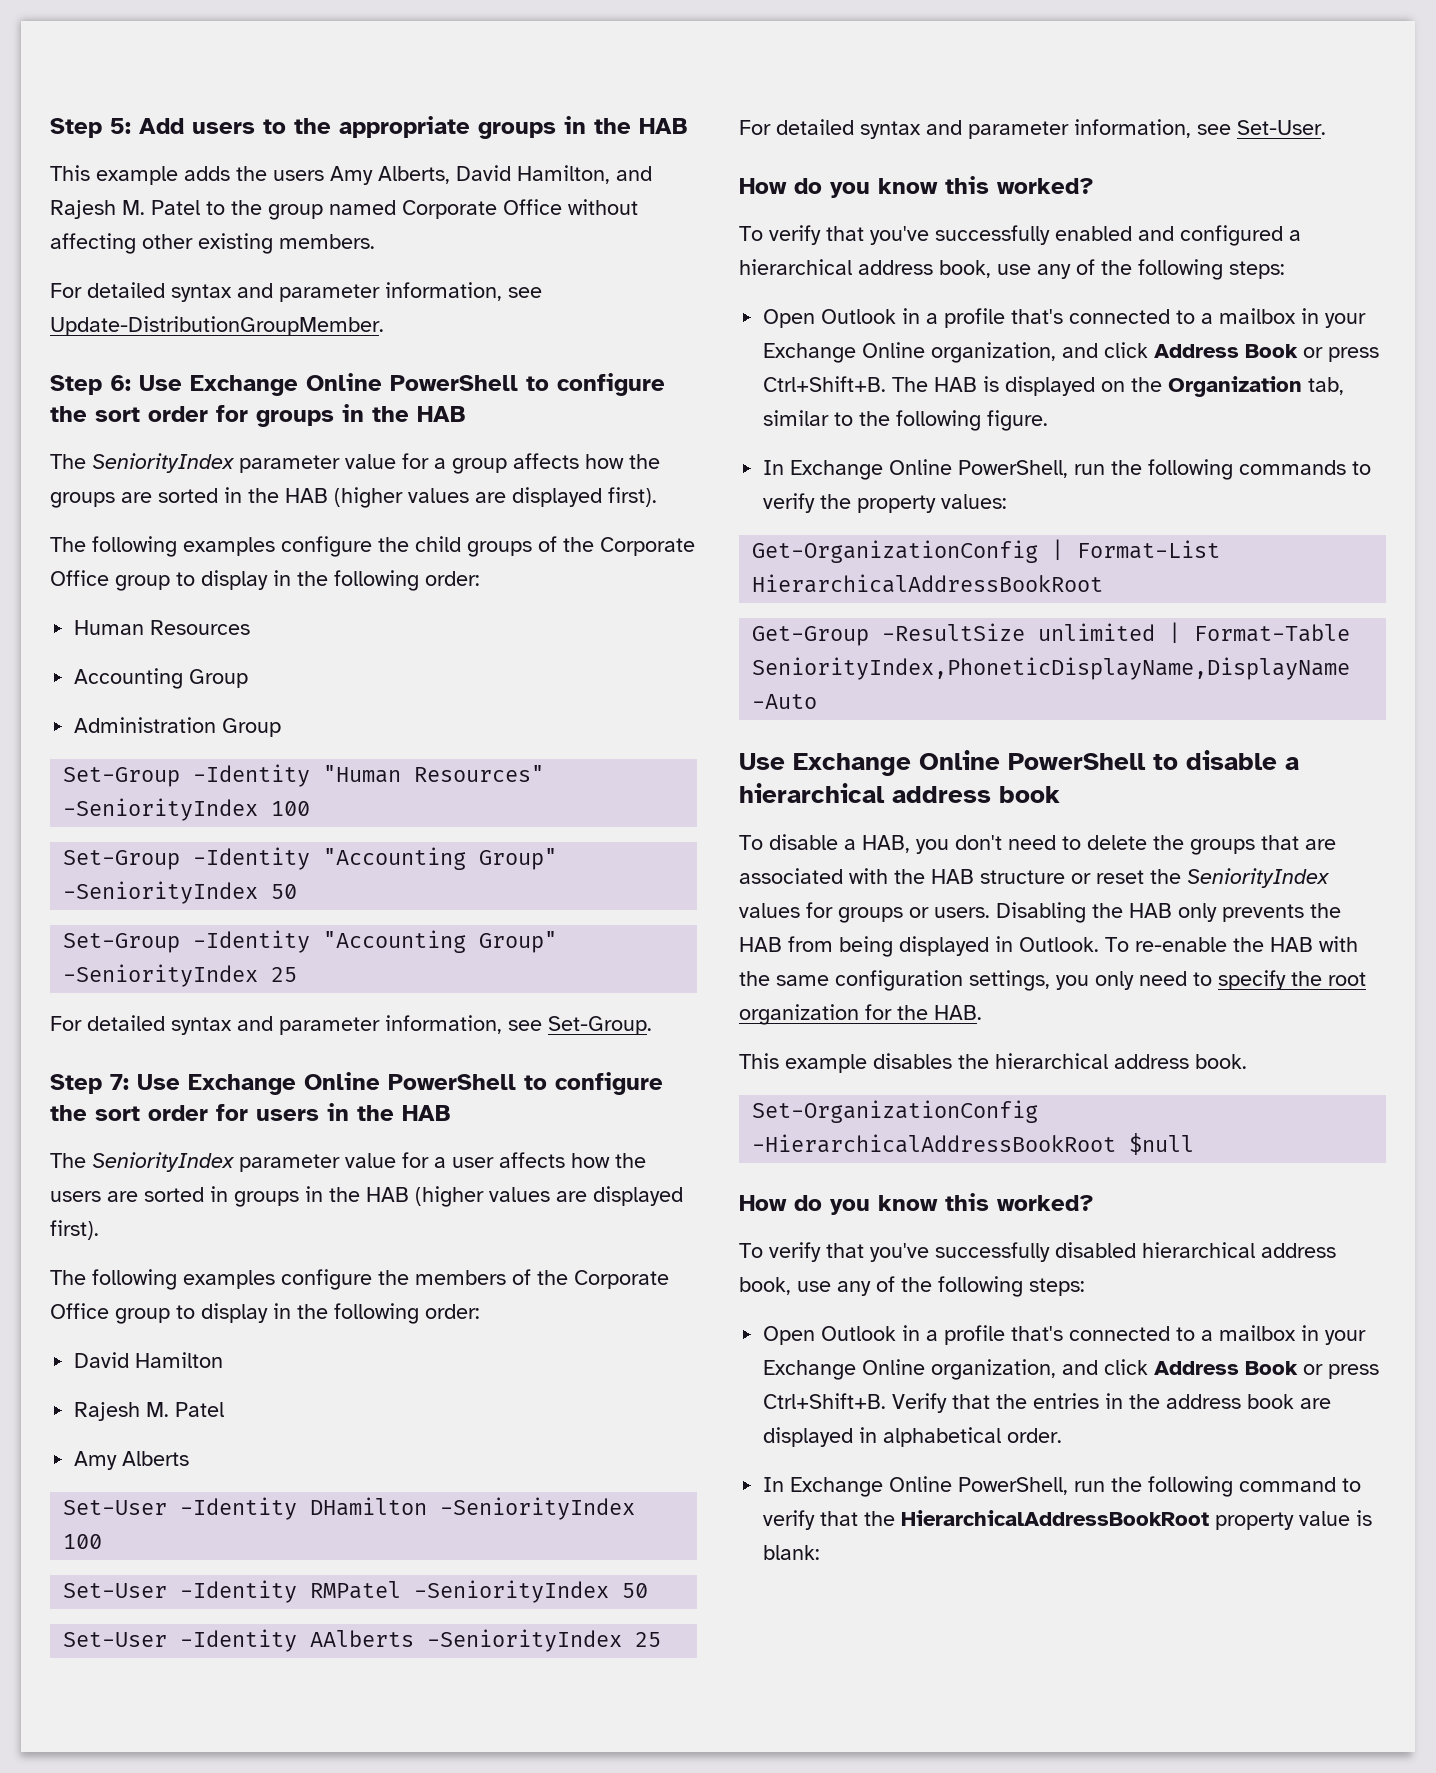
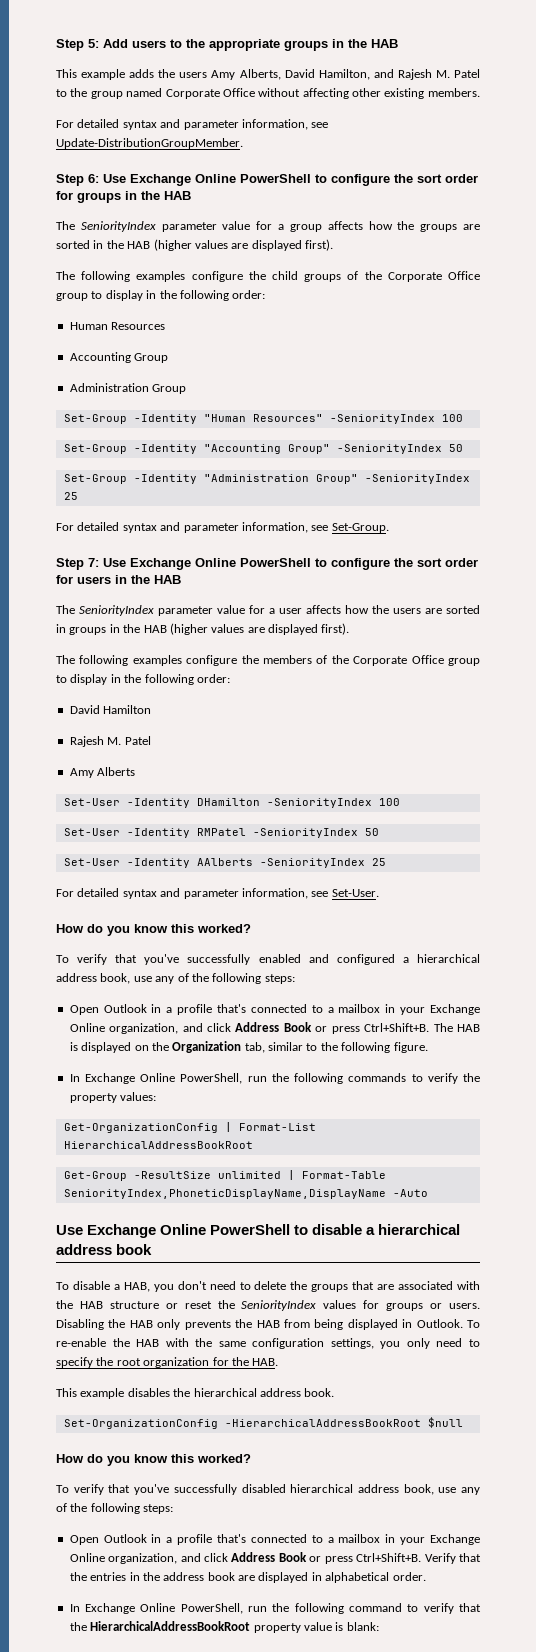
[323,930,467,953] "Accounting -> [203,474,309,482] "Administration

